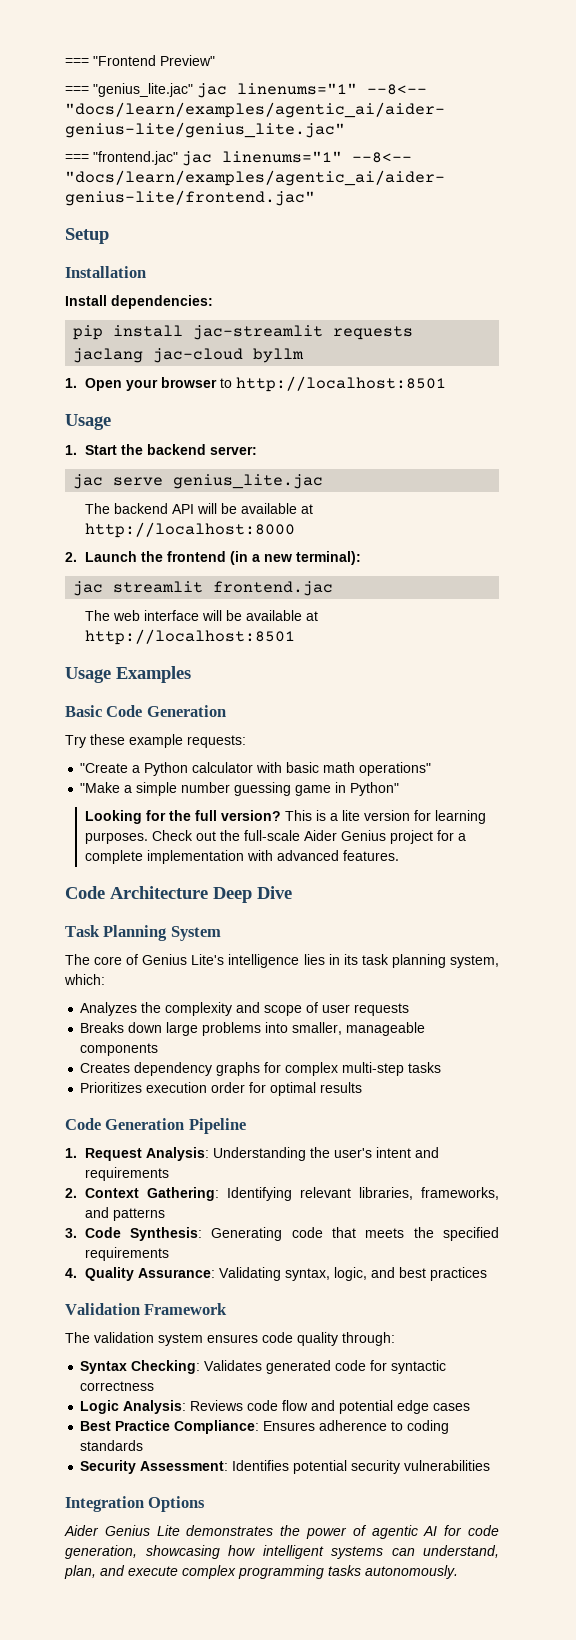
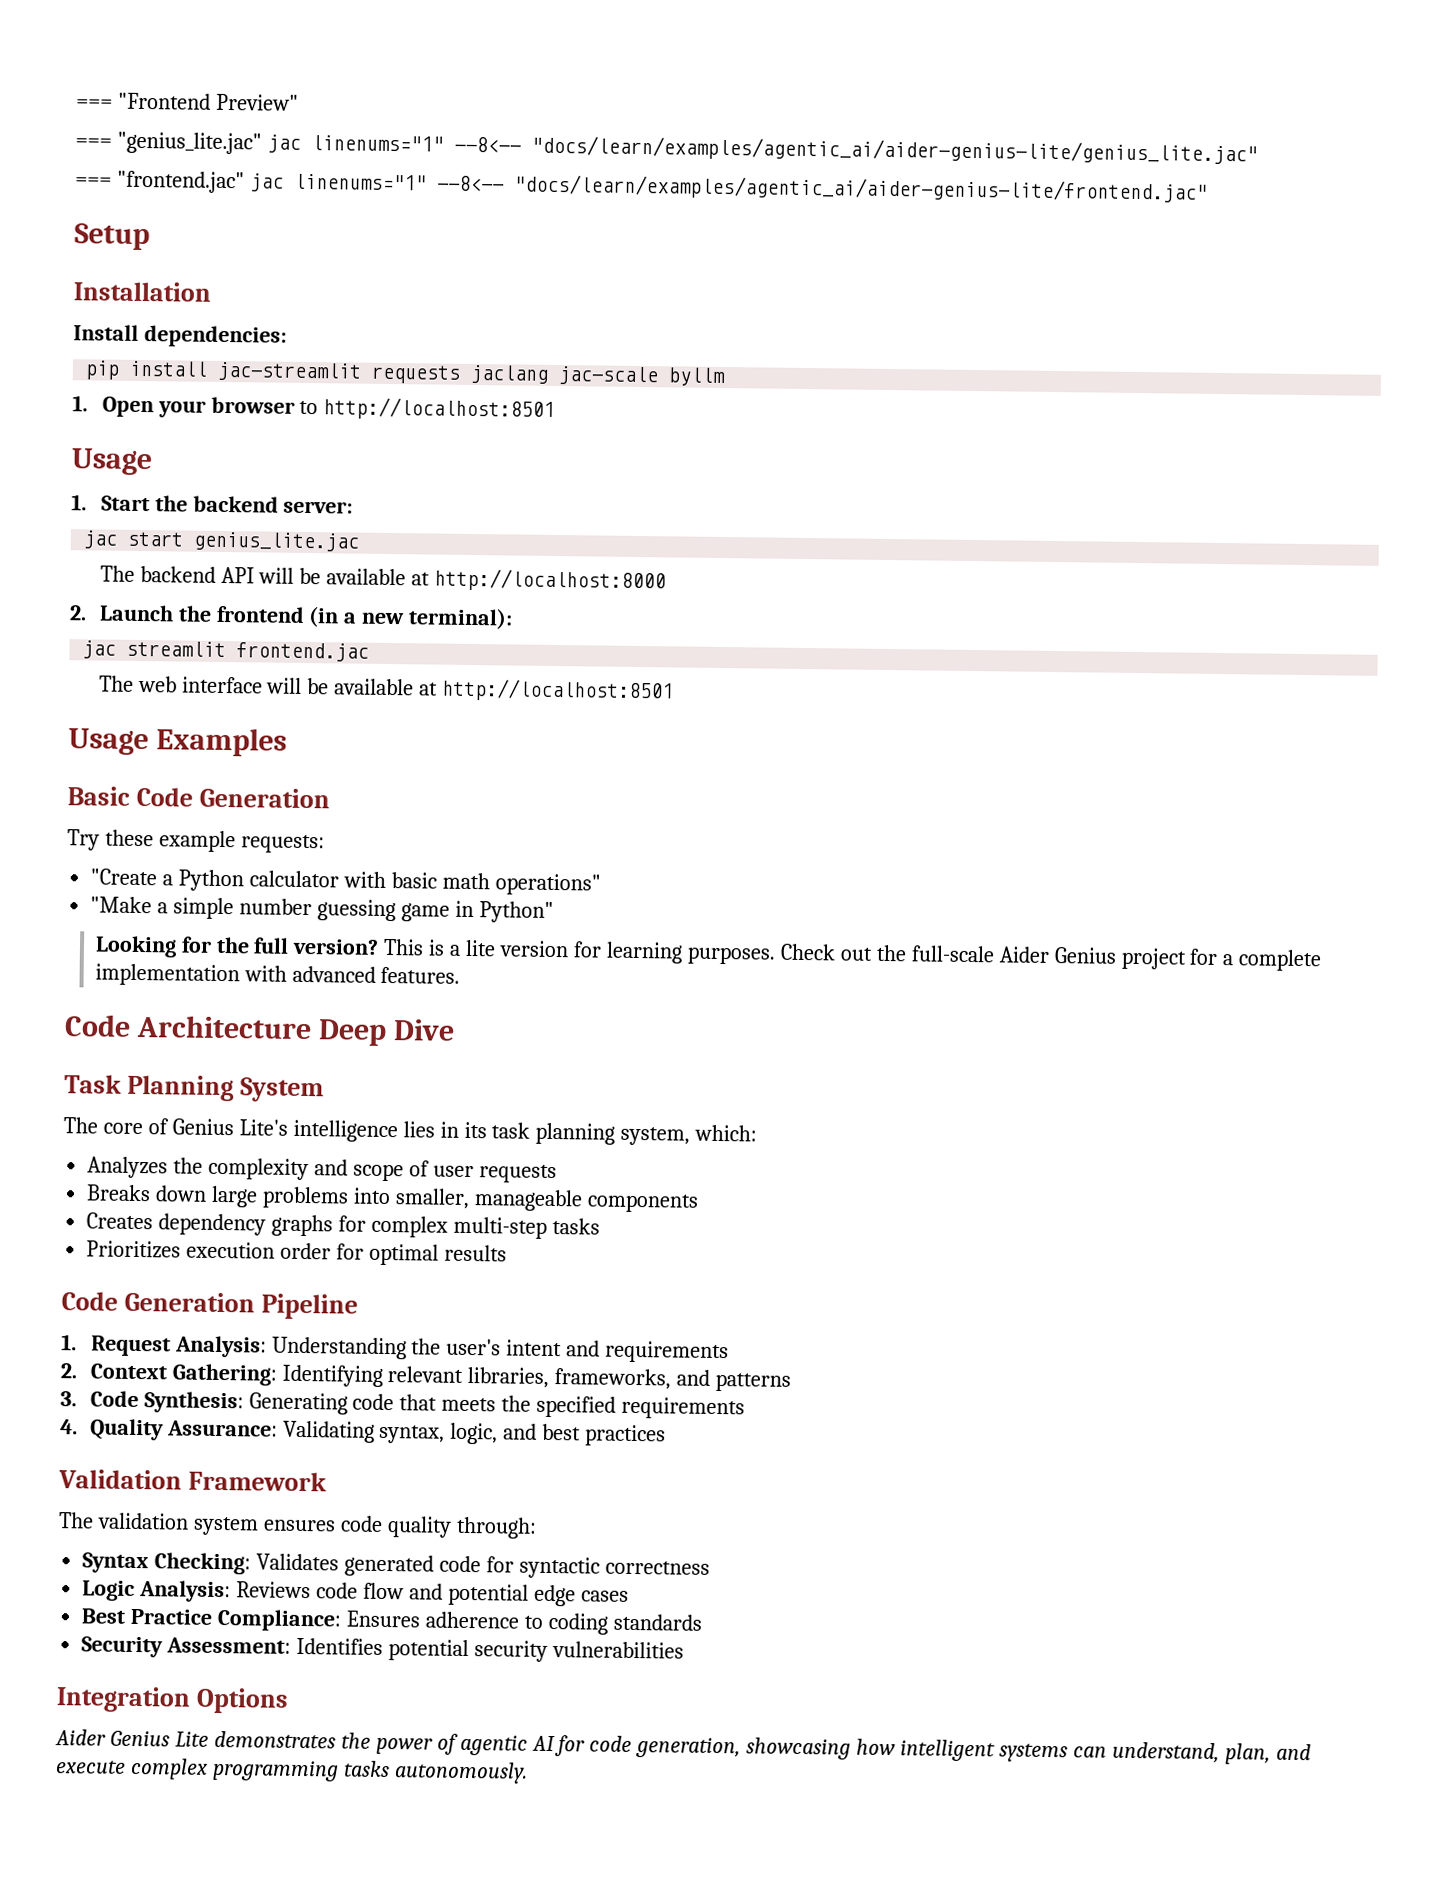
[153,348,244,363] jac-cloud -> [558,366,660,386] jac-scale
[113,477,164,486] serve -> [127,531,184,547] start

